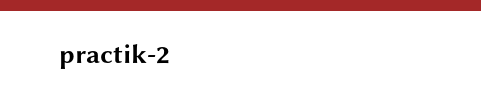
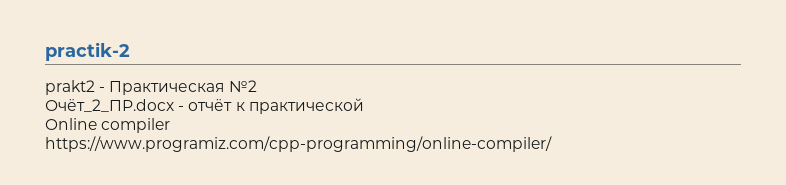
(170, 56) none -> [45,80,257,95] [45,98,364,114] [45,118,171,133] [45,136,552,152] // prakt2 - Практическая №2 // Очёт_2_ПР.docx - отчёт к практической // Online compiler // https://www.programiz.com/cpp-programming/online-compiler/

